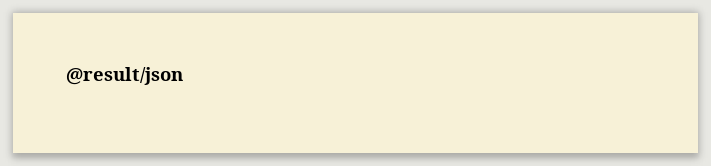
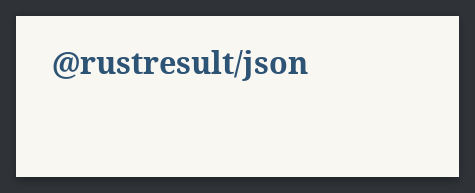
[66,67,183,85] @result/json -> [52,50,308,81] @rustresult/json

